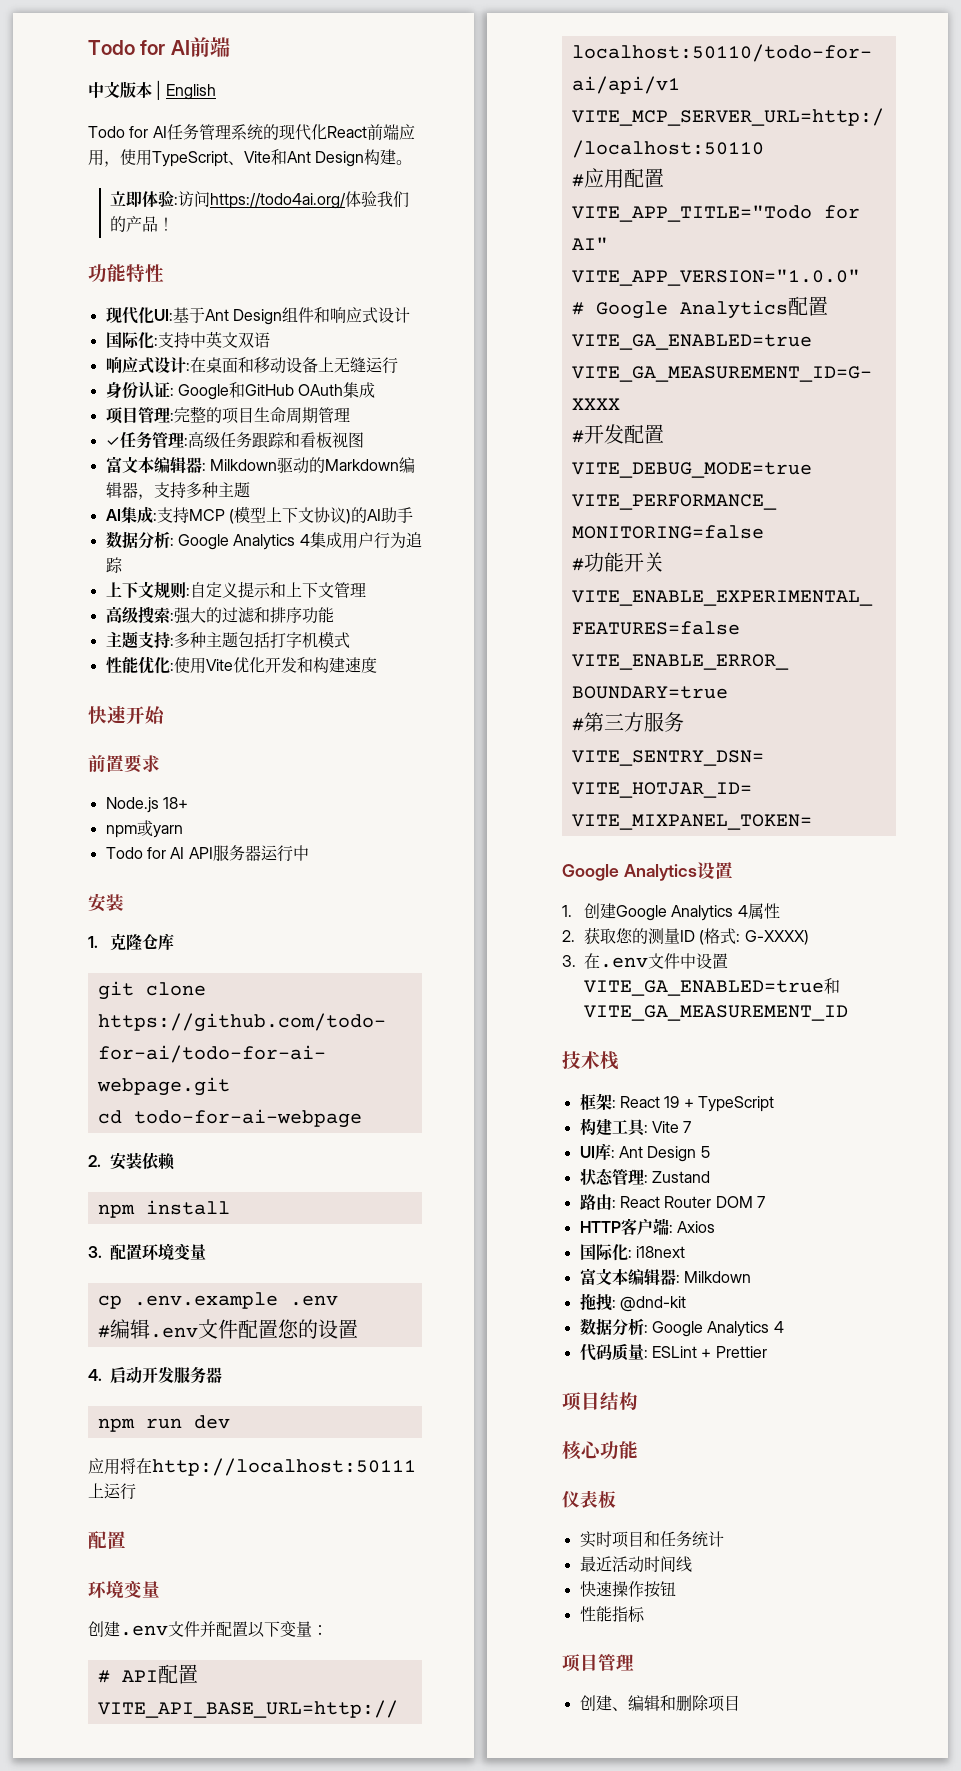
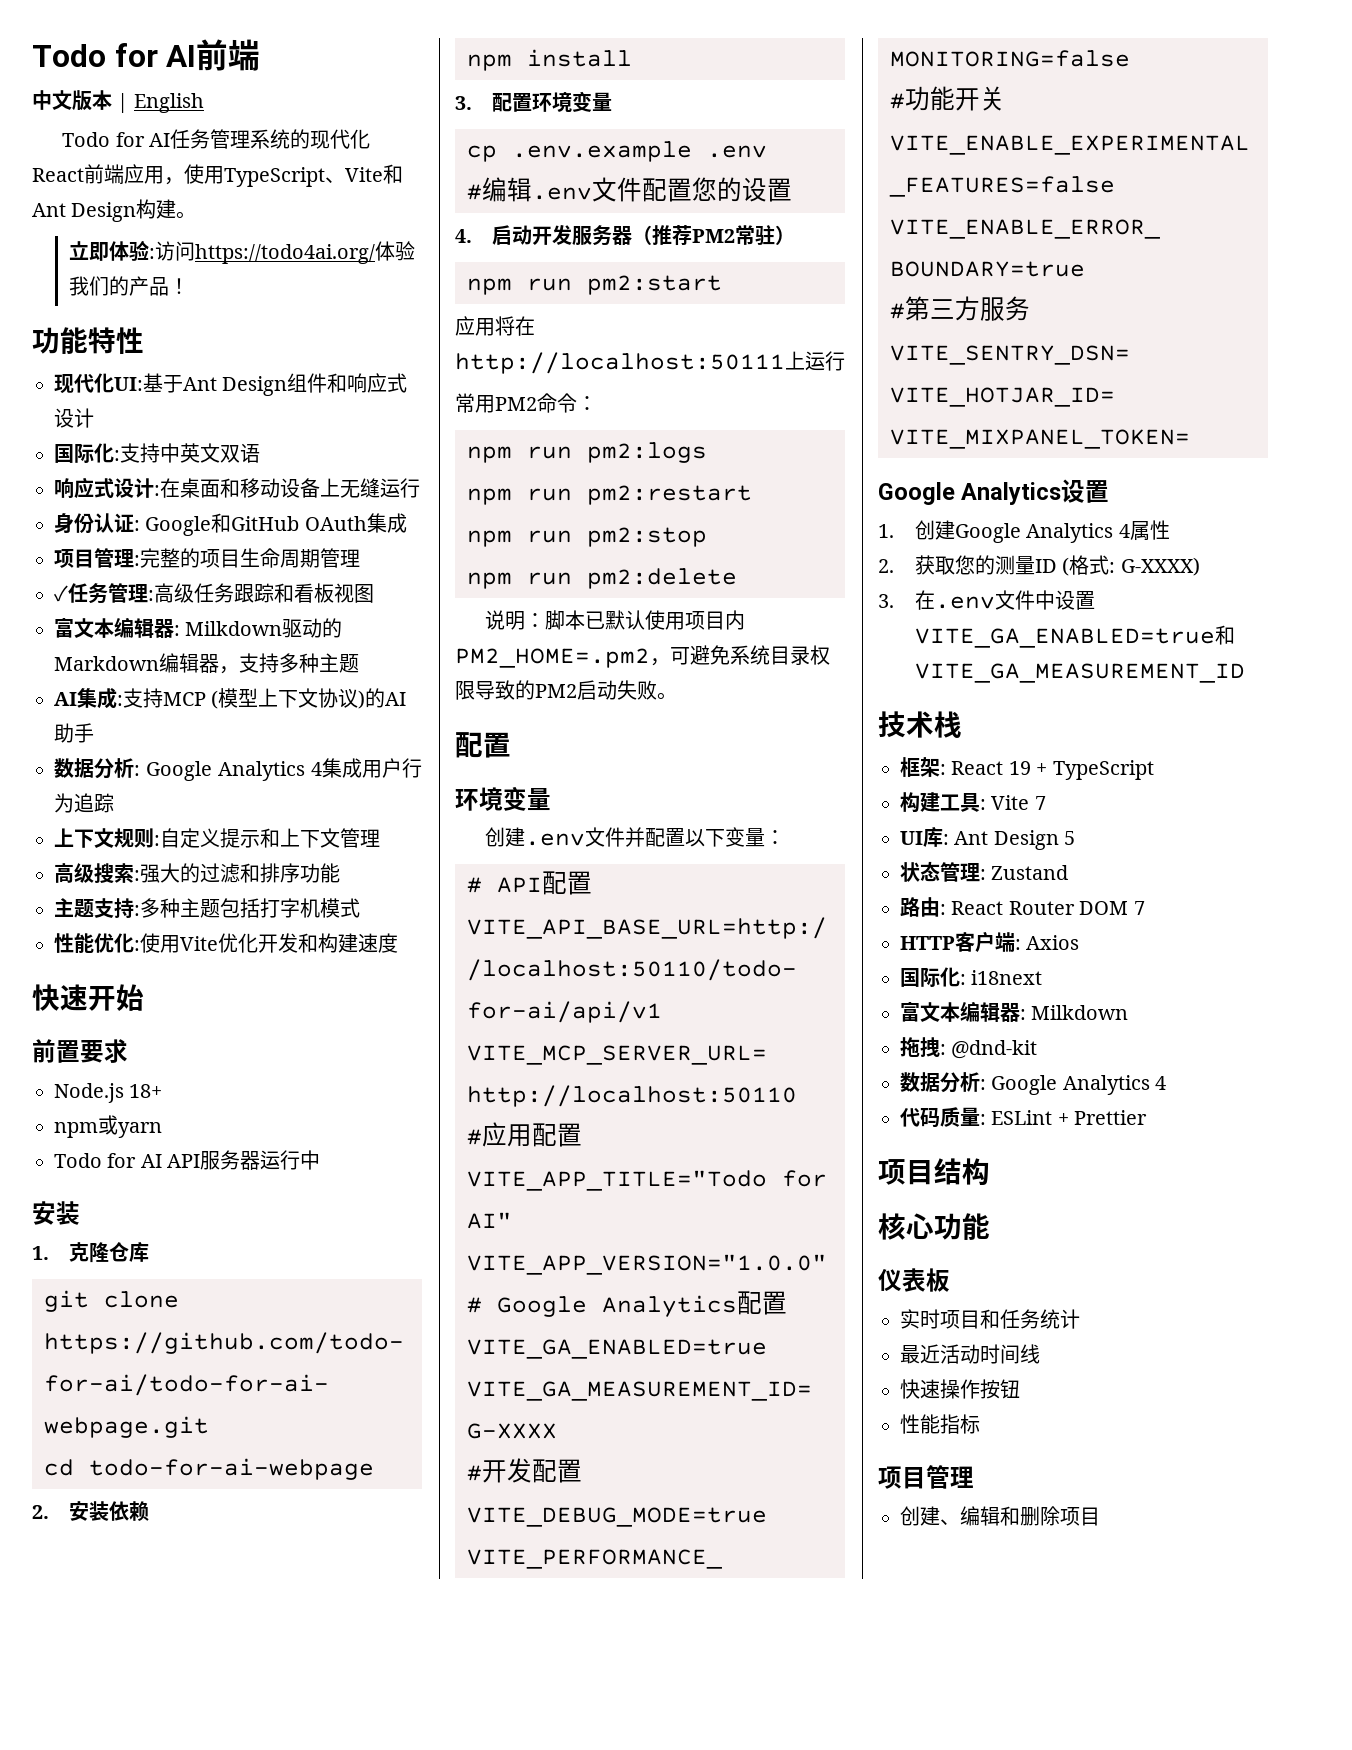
[97,1415,230,1432] // npm run dev -> [631,225,795,246] [467,275,722,295] （推荐PM2常驻） // npm run pm2:start
(136, 1491) none -> [455,393,597,413] [467,442,707,463] [467,485,752,505] [467,527,707,547] [467,568,737,589] [485,610,746,630] [455,645,830,668] [455,680,677,700] // 常用PM2命令： // npm run pm2:logs // npm run pm2:restart // npm run pm2:stop // npm run pm2:delete // 说明：脚本已默认使用项目内PM2_HOME=.pm2，可避免系统目录权限导致的PM2启动失败。

